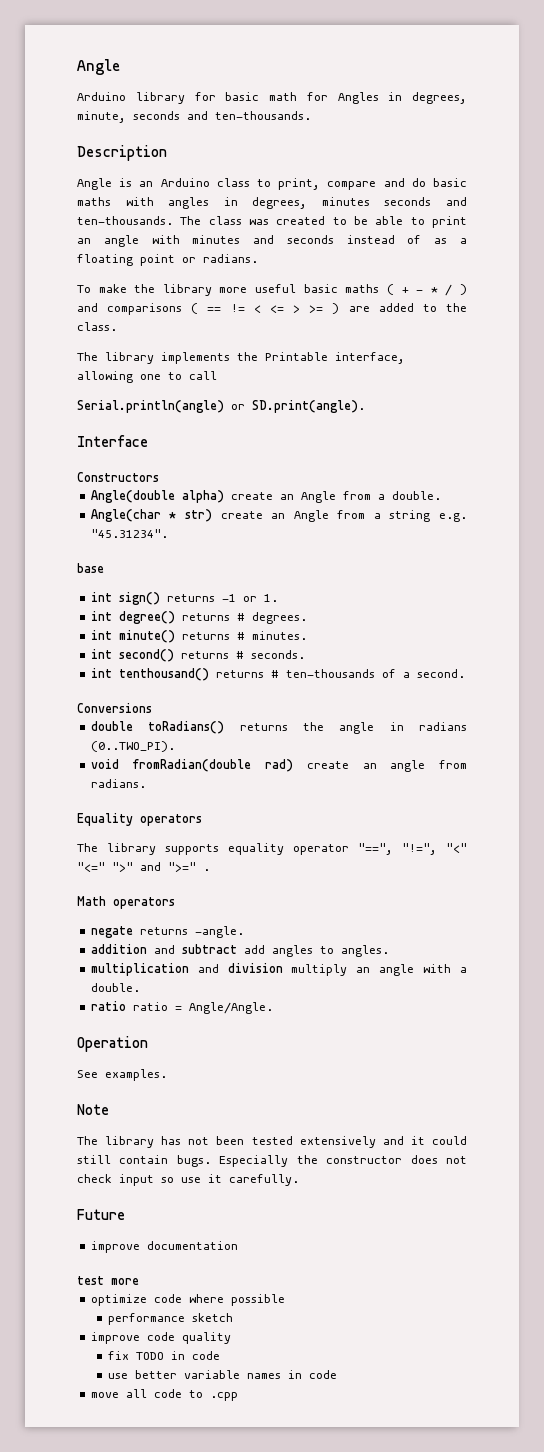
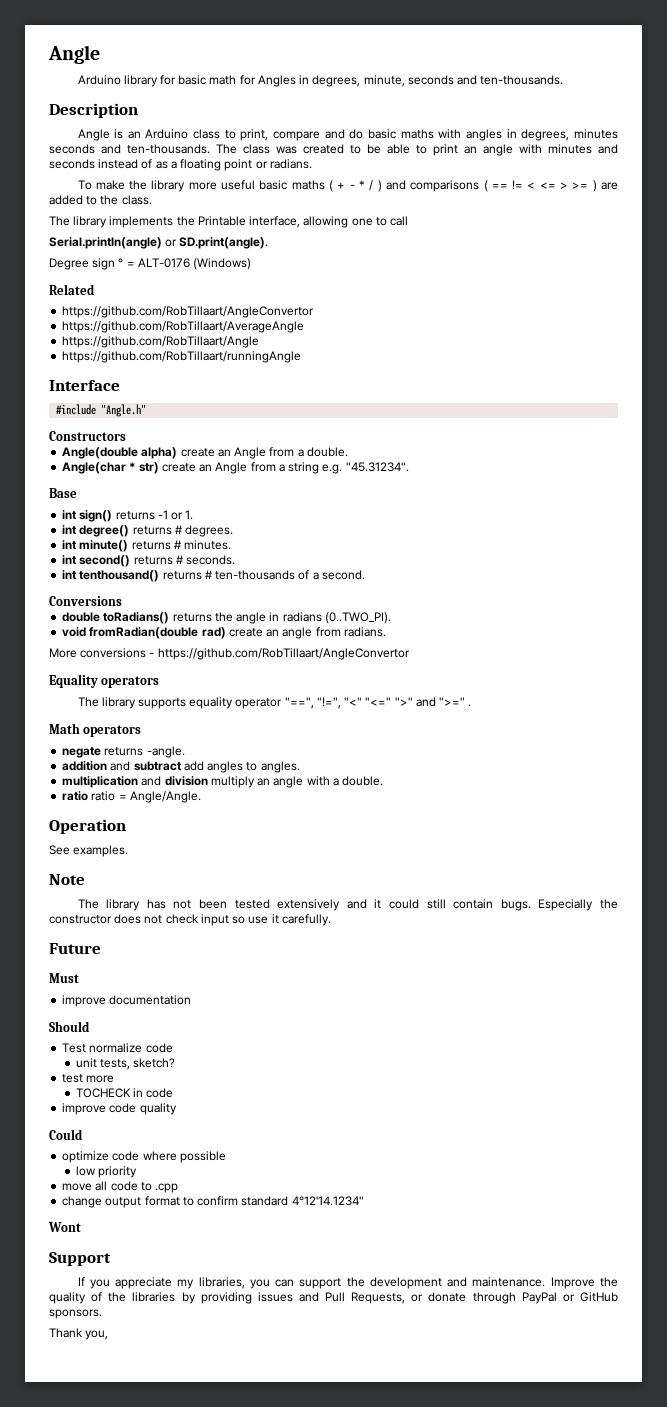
(365, 406) none -> [49,258,252,270] [49,284,95,295] [62,306,315,318] [62,321,305,333] [62,336,260,348] [62,351,302,363] // Degree sign ° = ALT-0176 (Windows) // Related // https://github.com/RobTillaart/AngleConvertor // https://github.com/RobTillaart/AverageAngle // https://github.com/RobTillaart/Angle // https://github.com/RobTillaart/runningAngle
(148, 441) none -> [56,404,147,417] // #include "Angle.h"
[77,563,104,573] base -> [49,488,77,498] Base
(146, 783) none -> [49,648,410,660] // More conversions - https://github.com/RobTillaart/AngleConvertor
(125, 1214) none -> [49,973,79,983] // Must
[77,1276,139,1285] [90,1294,285,1306] [108,1313,234,1325] [90,1332,231,1344] [108,1351,221,1360] [108,1370,338,1379] test more // optimize code where possible // performance sketch // improve code quality // fix TODO in code // use better variable names in code -> [49,1021,90,1032] [62,1043,173,1053] [75,1058,176,1070] [62,1074,115,1083] [75,1088,174,1098] [62,1103,177,1115] [49,1129,83,1140] [62,1151,226,1163] [75,1166,137,1178] Should // Test normalize code // unit tests, sketch? // test more // TOCHECK in code // improve code quality // Could // optimize code where possible // low priority
(238, 1396) none -> [62,1196,364,1208] [48,1222,81,1232] [49,1252,111,1266] [77,1277,619,1289] [49,1292,618,1304] [49,1309,102,1319] [49,1328,109,1340] // change output format to confirm standard 4°12'14.1234" // Wont // Support // If you appreciate my libraries, you can support the development and maintenance. Improve the quality of the libraries by providing issues and Pull Requests, or donate through PayPal or GitHub sponsors. // Thank you,

